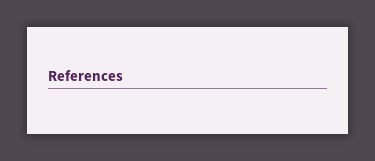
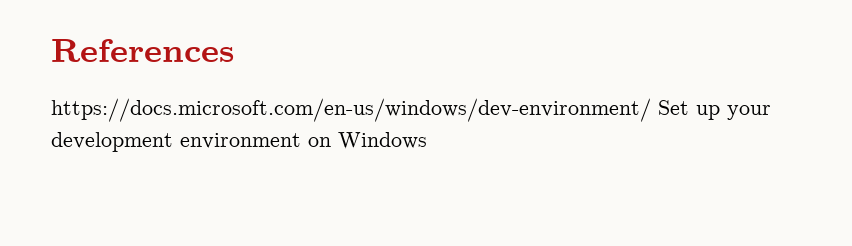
(123, 75) none -> [51,98,771,122] [51,132,427,152] // https://docs.microsoft.com/en-us/windows/dev-environment/ Set up your development environment on Windows

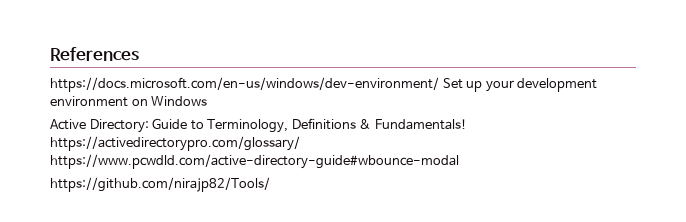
(427, 140) none -> [50,118,467,133] [50,136,300,151] [50,154,459,169] [50,177,270,192] // Active Directory: Guide to Terminology, Definitions & Fundamentals! https://activedirectorypro.com/glossary/ https://www.pcwdld.com/active-directory-guide#wbounce-modal // https://github.com/nirajp82/Tools/

